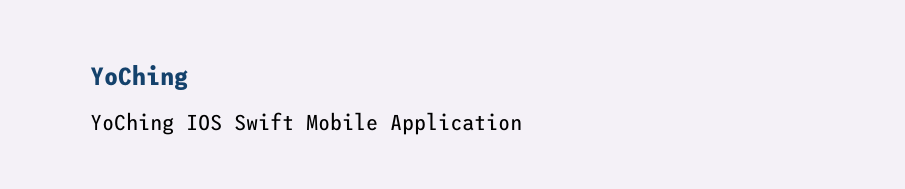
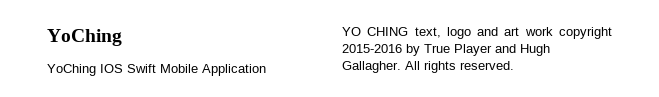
(522, 123) none -> [342,27,612,39] [342,44,550,56] [342,61,514,73] // YO CHING text, logo and art work copyright 2015-2016 by True Player and Hugh Gallagher. All rights reserved.

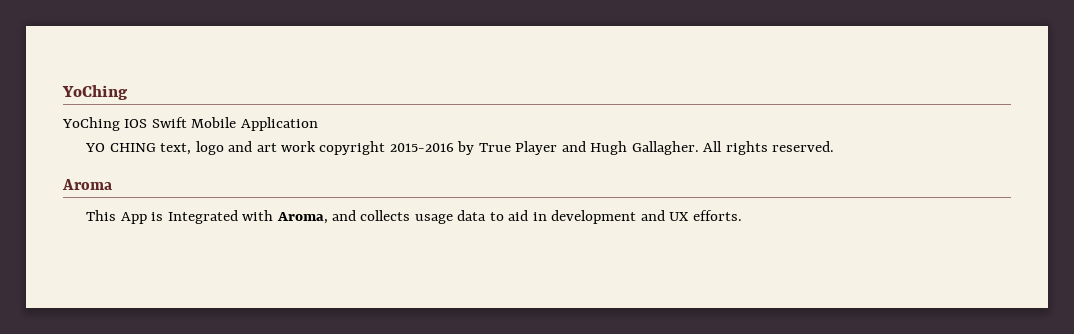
(514, 65) none -> [62,179,112,190] [86,210,742,224] // Aroma // This App is Integrated with Aroma, and collects usage data to aid in development and UX efforts.

